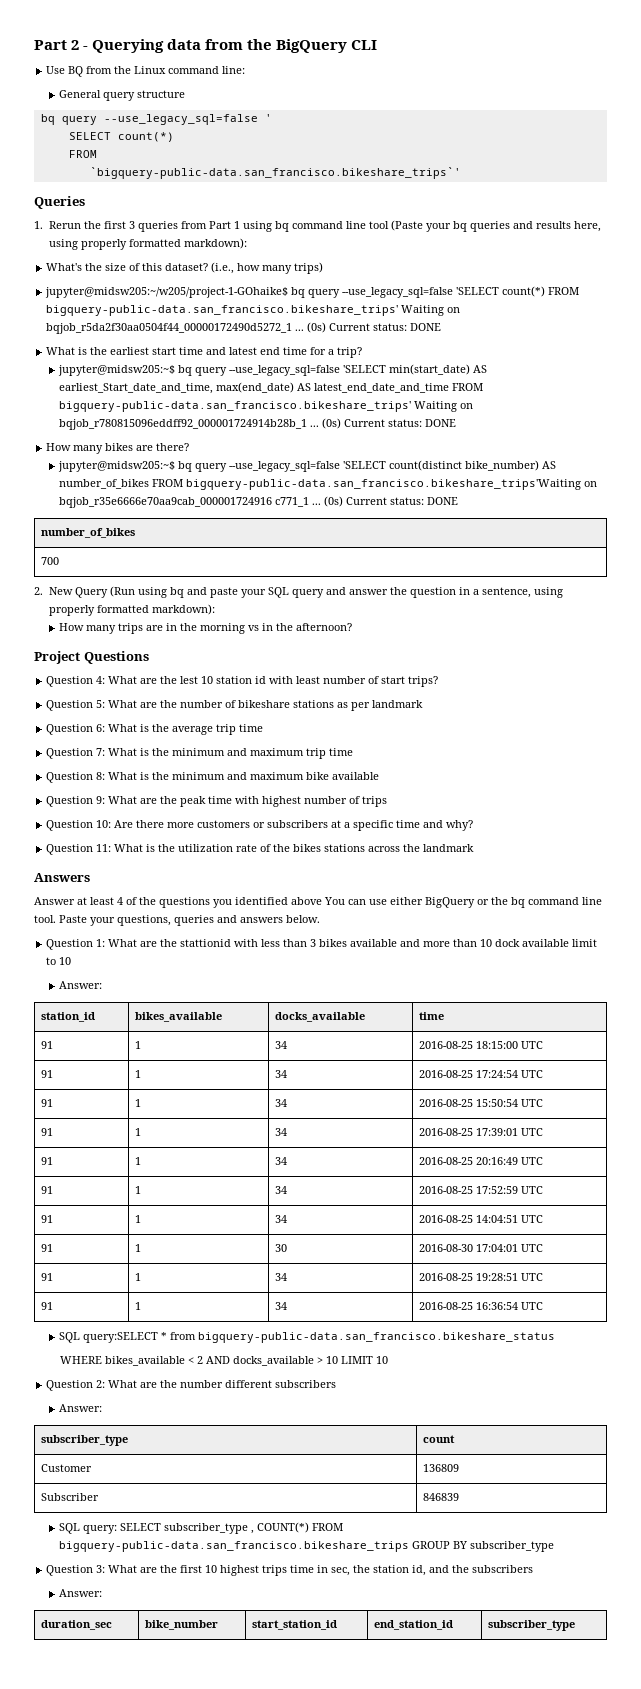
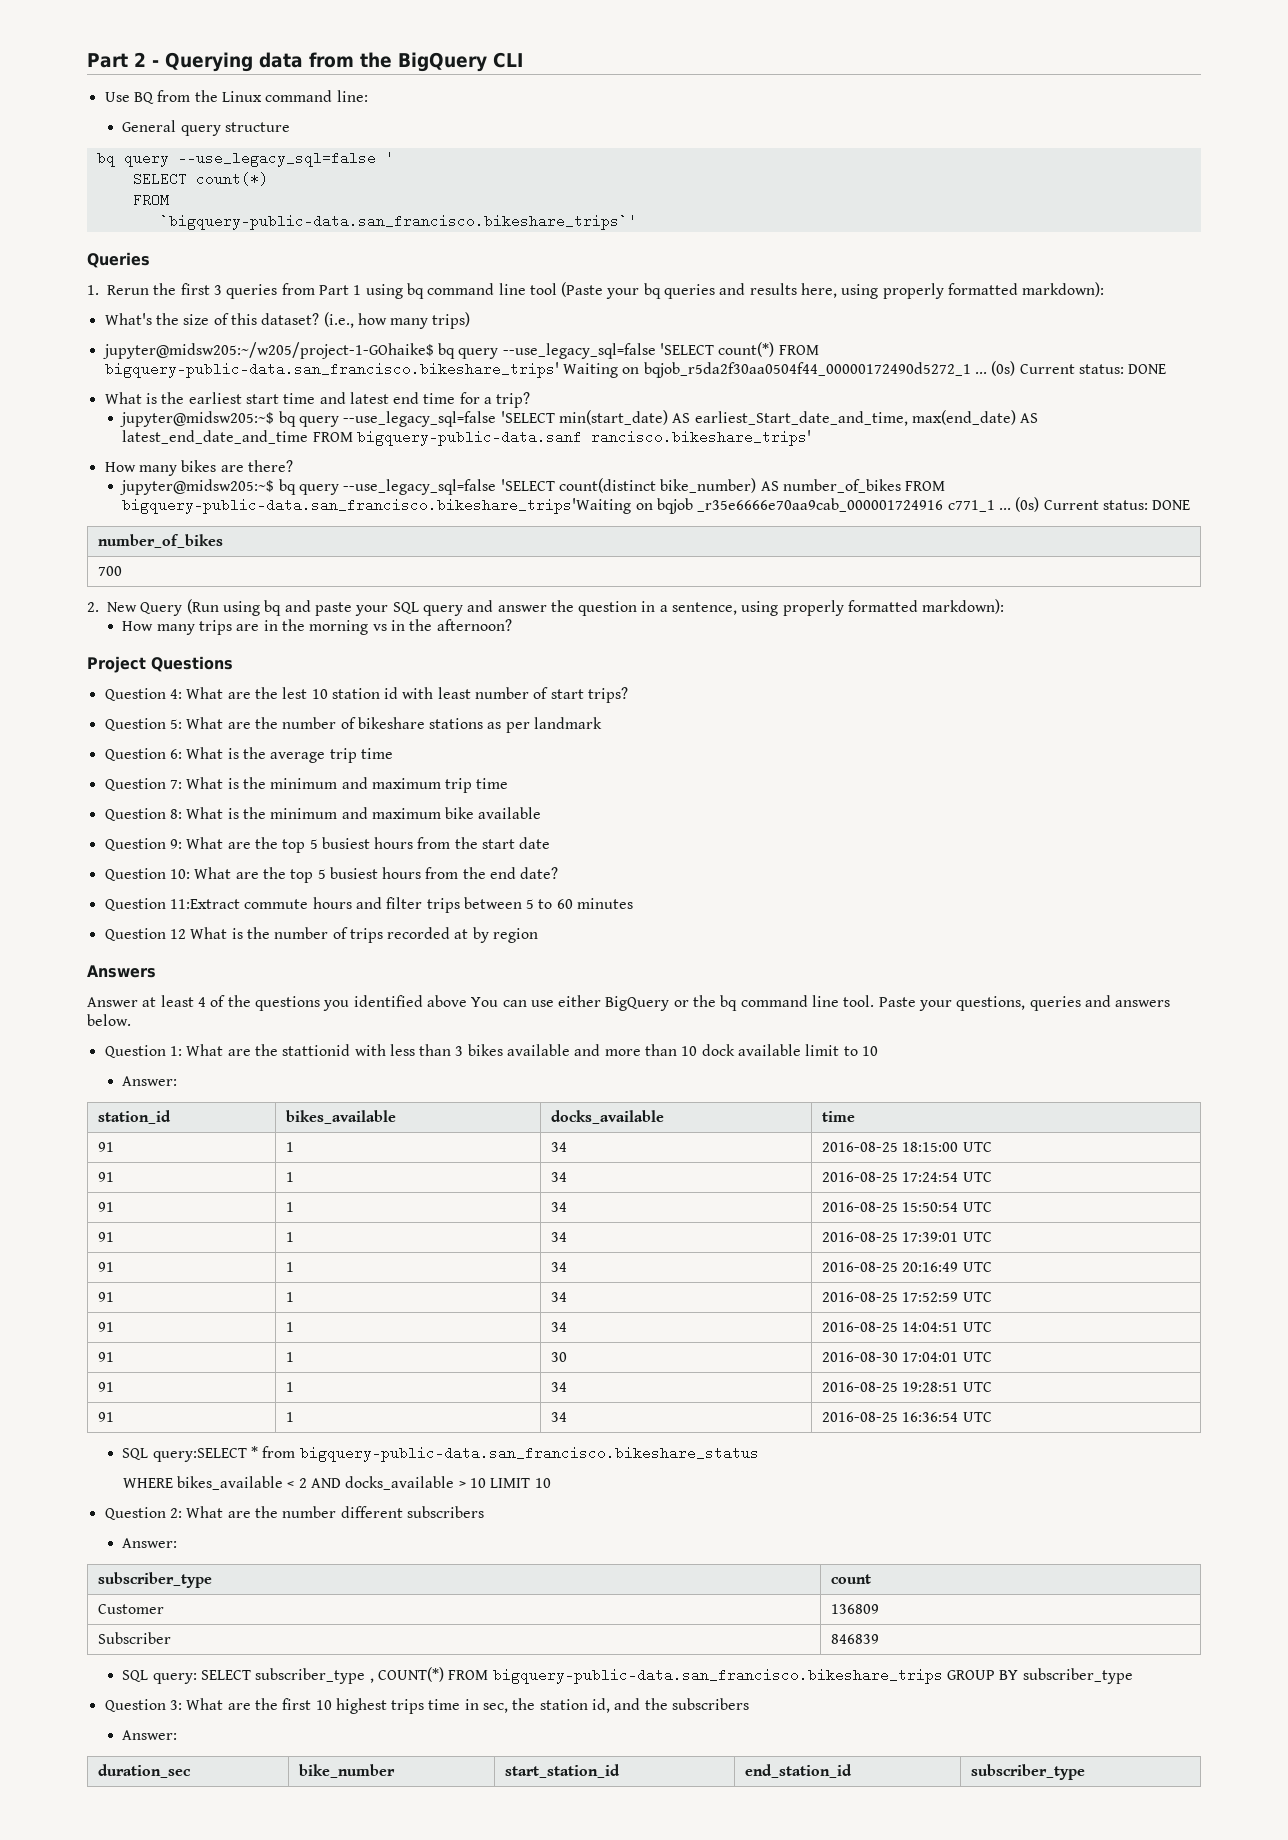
[59,401,474,412] [59,418,457,430] bigquery-public-data.san_francisco.bikeshare_trips' Waiting on bqjob_r780815096eddff92_000001724914b28b_1 ... (0s) Current status: DONE -> [357,430,812,446] bigquery-public-data.sanf rancisco.bikeshare_trips'
[59,497,273,508] bqjob_r35e6666e70aa9cab_000001724916 -> [657,498,944,514] bqjob _r35e6666e70aa9cab_000001724916
[180,796,388,807] [46,820,474,831] [46,844,475,855] peak time with highest number of trips // Question 10: Are there more customers or subscribers at a specific time and why? // Question 11: What is the utilization rate of the bikes stations across the landmark -> [282,837,551,853] [104,867,559,883] [104,897,634,913] [104,927,539,943] top 5 busiest hours from the start date // Question 10: What are the top 5 busiest hours from the end date? // Question 11:Extract commute hours and filter trips between 5 to 60 minutes // Question 12 What is the number of trips recorded at by region

